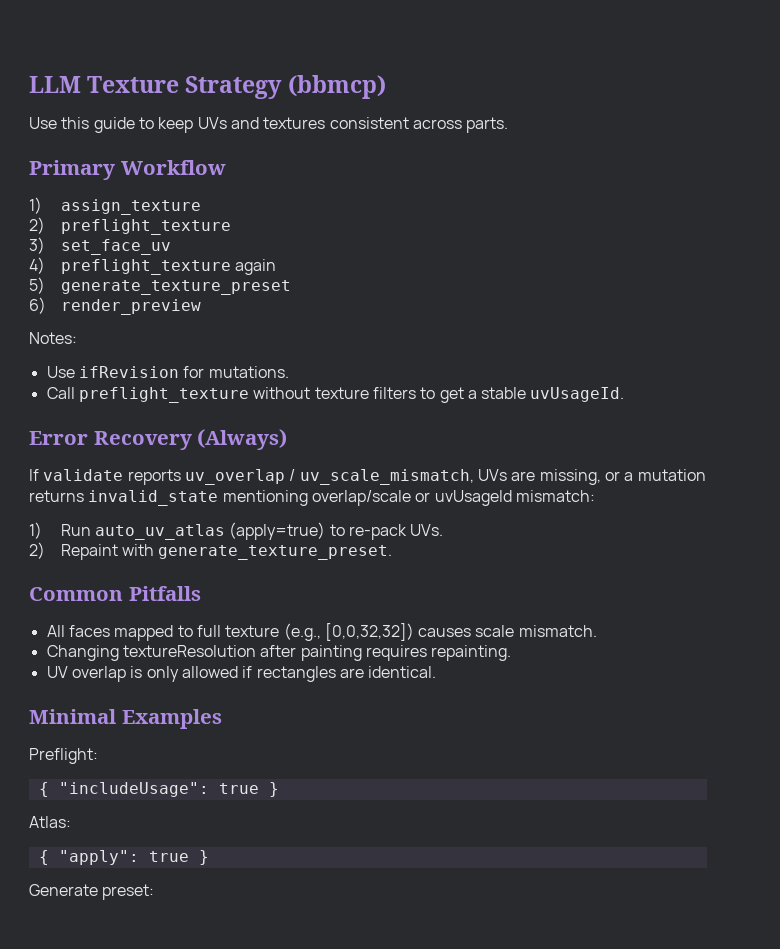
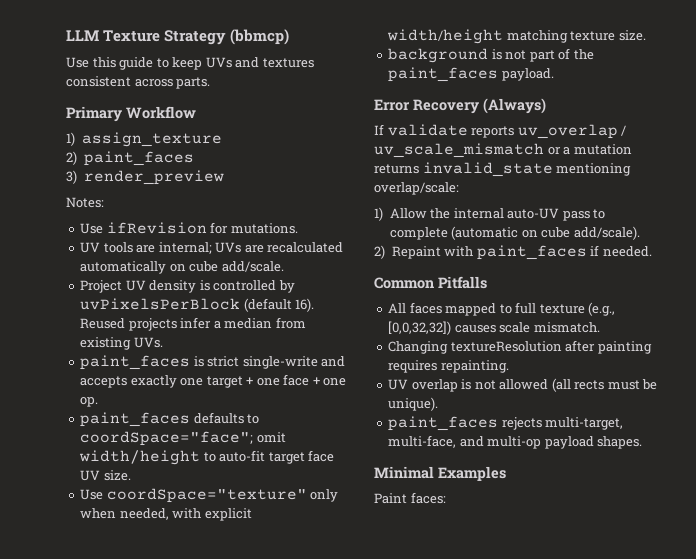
[60,219,231,235] [29,237,171,255] [29,257,277,275] [29,277,291,295] [29,297,46,314] preflight_texture // 3) set_face_uv // 4) preflight_texture again // 5) generate_texture_preset // 6) -> [83,151,194,166] [66,170,77,184] paint_faces // 3)
[46,387,625,403] Call preflight_texture without texture filters to get a stable uvUsageId. -> [80,242,344,254] [80,261,284,274] [80,280,295,293] [80,298,315,312] [80,317,306,331] [80,337,163,350] [80,355,346,370] [80,374,347,388] [80,397,99,407] [80,412,260,427] [80,431,286,446] [79,450,335,465] [80,470,131,481] [80,488,339,503] [80,508,252,521] [387,29,646,44] [388,48,594,63] [388,67,554,82] UV tools are internal; UVs are recalculated automatically on cube add/scale. // Project UV density is controlled by uvPixelsPerBlock (default 16). Reused projects infer a median from existing UVs. // paint_faces is strict single-write and accepts exactly one target + one face + one op. // paint_faces defaults to coordSpace="face"; omit width/height to auto-fit target face UV size. // Use coordSpace="texture" only when needed, with explicit width/height matching texture size. // background is not part of the paint_faces payload.
[299,469,601,485] uv_scale_mismatch, UVs are missing, -> [374,143,544,158] uv_scale_mismatch
[311,490,595,506] [29,522,444,540] overlap/scale or uvUsageId mismatch: // 1) Run auto_uv_atlas (apply=true) to re-pack UVs. -> [374,182,459,195] [374,207,606,221] [389,226,640,240] overlap/scale: // 1) Allow the internal auto-UV pass to complete (automatic on cube add/scale).
[158,545,393,560] generate_texture_preset. -> [476,245,652,260] paint_faces if needed.
[146,666,437,682] [29,709,222,729] [29,748,98,764] [38,782,279,797] [29,816,71,828] [38,850,209,865] [29,884,155,900] only allowed if rectangles are identical. // Minimal Examples // Preflight: // { "includeUsage": true } // Atlas: // { "apply": true } // Generate preset: -> [474,378,658,392] [388,397,439,411] [388,416,624,431] [388,435,643,449] [374,466,506,481] [374,492,446,504] not allowed (all rects must be unique). // paint_faces rejects multi-target, multi-face, and multi-op payload shapes. // Minimal Examples // Paint faces:

